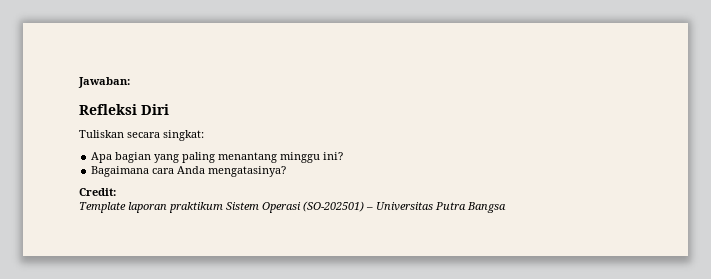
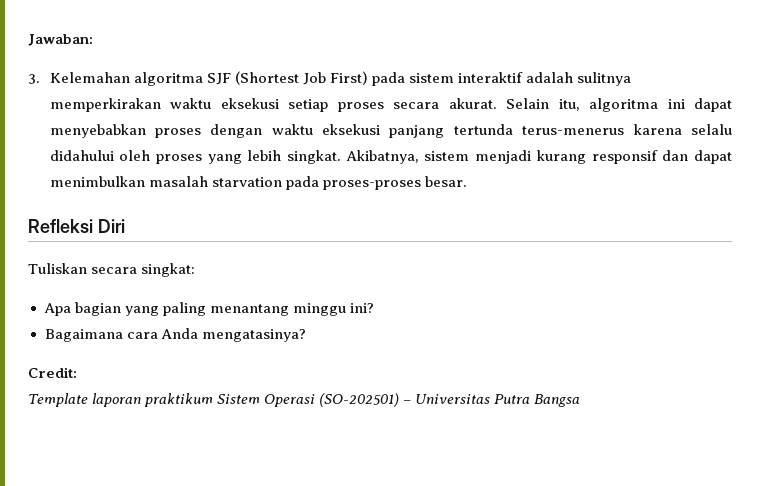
(130, 82) none -> [28,71,631,86] [49,98,732,112] [49,124,732,138] [49,150,732,164] [49,176,467,190] // 3. Kelemahan algoritma SJF (Shortest Job First) pada sistem interaktif adalah sulitnya memperkirakan waktu eksekusi setiap proses secara akurat. Selain itu, algoritma ini dapat menyebabkan proses dengan waktu eksekusi panjang tertunda terus-menerus karena selalu didahului oleh proses yang lebih singkat. Akibatnya, sistem menjadi kurang responsif dan dapat menimbulkan masalah starvation pada proses-proses besar.

